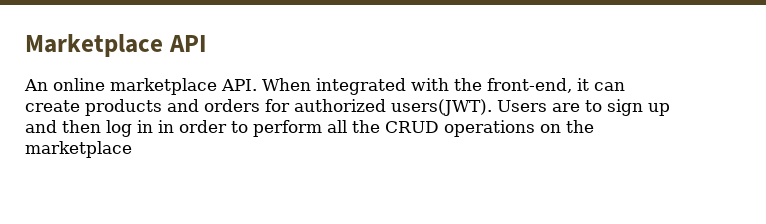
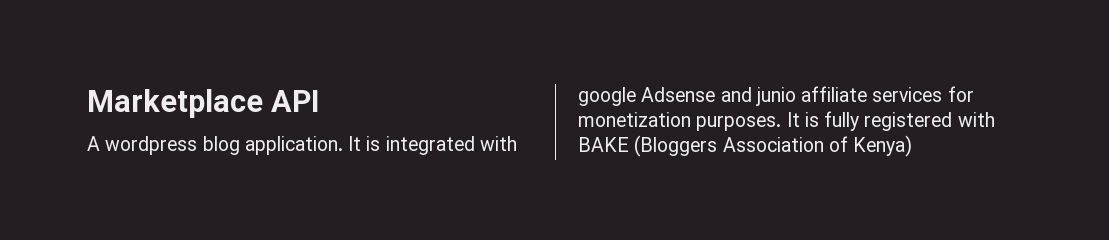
[24,78,625,95] [25,99,670,116] [25,120,594,137] [25,141,132,158] An online marketplace API. When integrated with the front-end, it can create products and orders for authorized users(JWT). Users are to sign up and then log in in order to perform all the CRUD operations on the marketplace -> [87,136,517,155] [578,86,974,106] [578,111,995,131] [578,135,913,157] A wordpress blog application. It is integrated with google Adsense and junio affiliate services for monetization purposes. It is fully registered with BAKE (Bloggers Association of Kenya)

